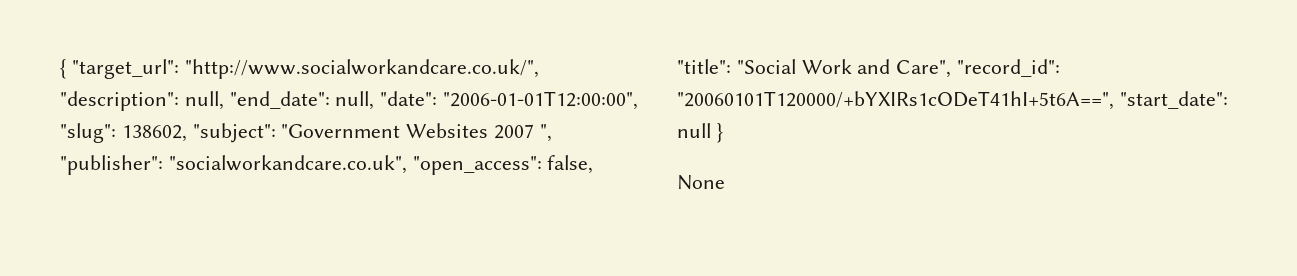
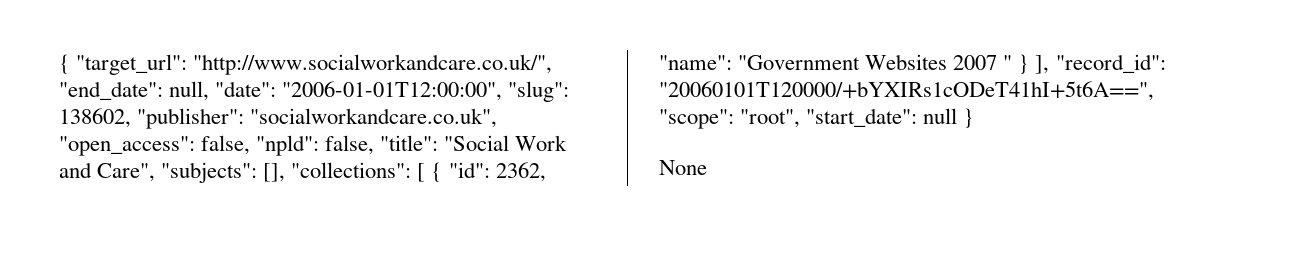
[60,91,224,111] "description": null, -> (553, 64) none
[192,123,552,143] "subject": "Government Websites 2007 ", -> (131, 118) none
(594, 164) none -> [256,135,375,156] "npld": false,
[957,59,1061,77] [677,91,1114,110] "record_id": "20060101T120000/+bYXIRs1cODeT41hI+5t6A==", -> [161,162,546,183] [659,54,1166,74] [659,81,1154,101] [659,109,801,129] "subjects": [], "collections": [ { "id": 2362, "name": "Government Websites 2007 " } ], "record_id": "20060101T120000/+bYXIRs1cODeT41hI+5t6A==", "scope": "root",

